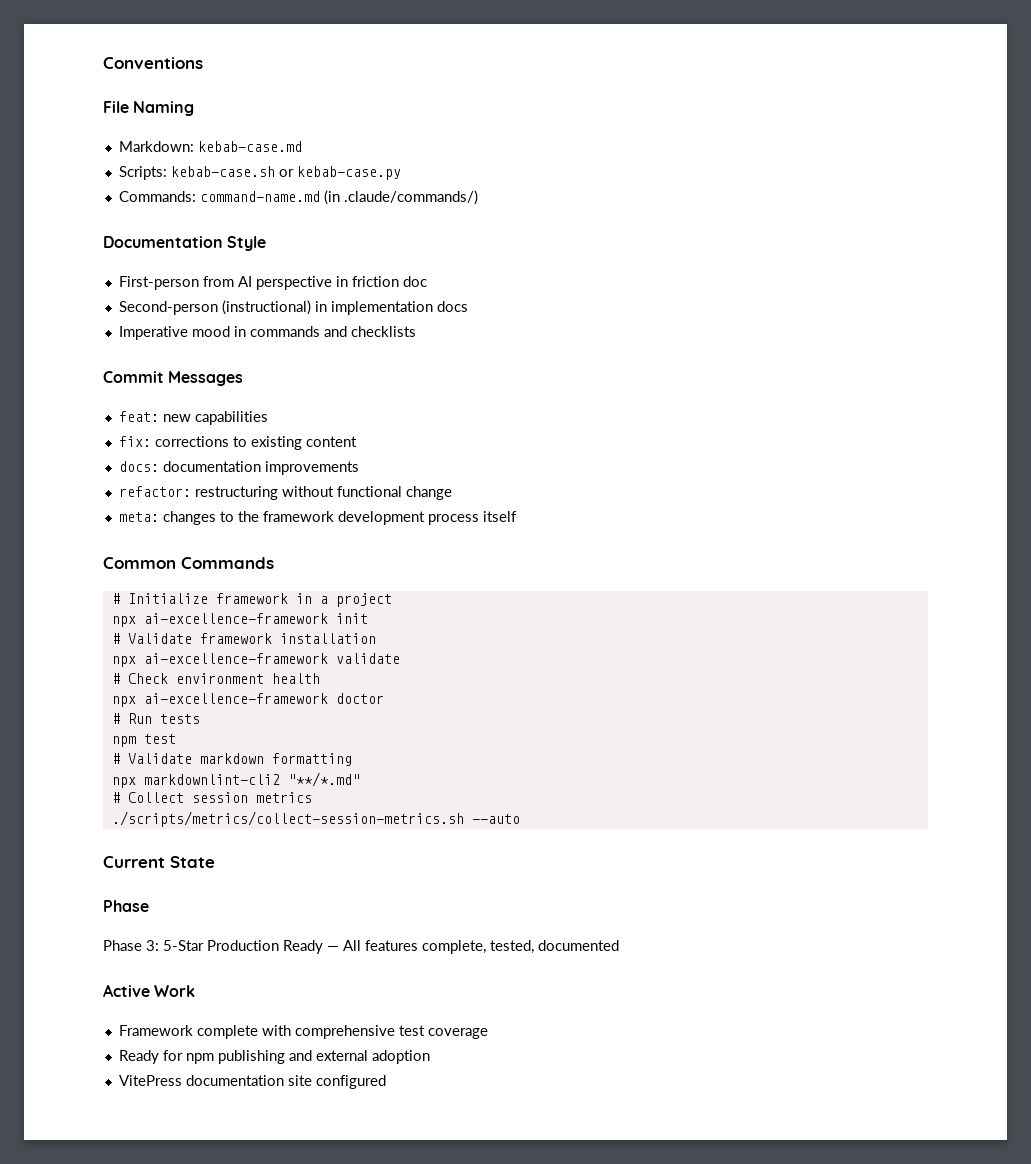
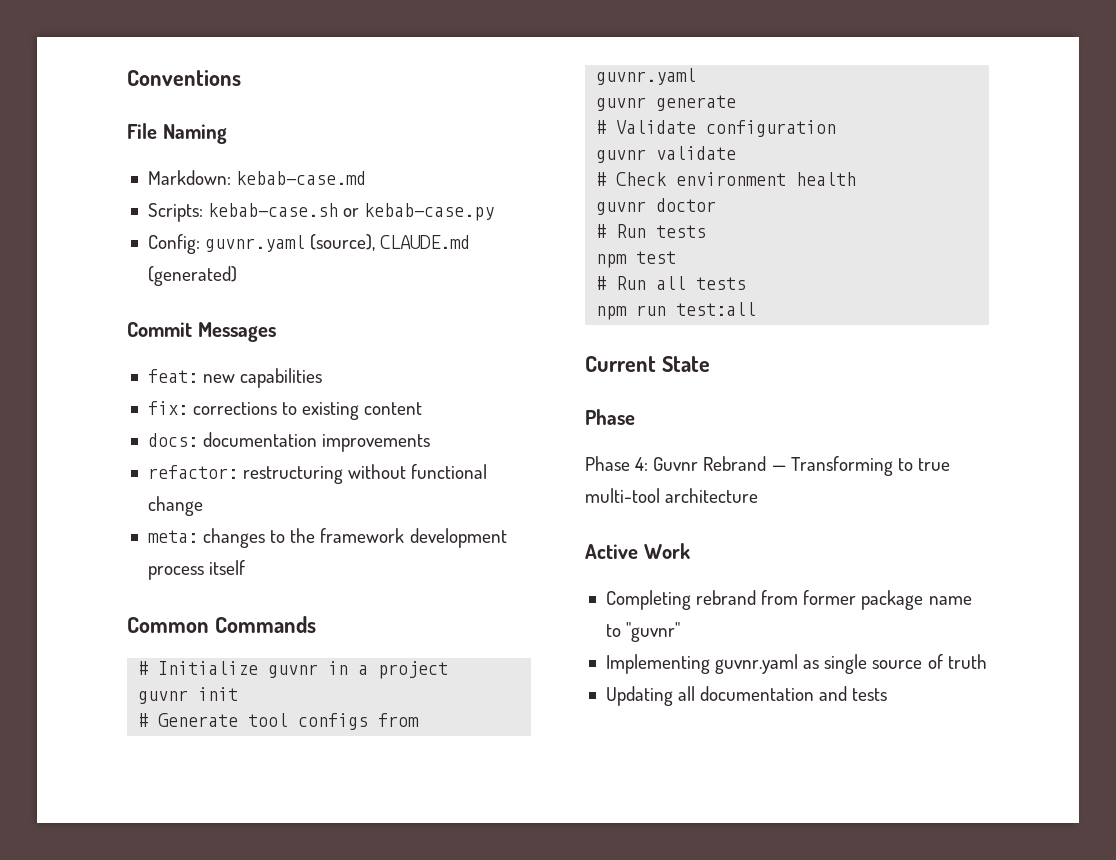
[118,190,478,205] [103,236,267,251] [118,276,427,290] [118,300,468,315] [118,326,416,340] Commands: command-name.md (in .claude/commands/) // Documentation Style // First-person from AI perspective in friction doc // Second-person (instructional) in implementation docs // Imperative mood in commands and checklists -> [147,234,471,254] [147,266,237,286] Config: guvnr.yaml (source), CLAUDE.md (generated)
[215,593,288,604] framework -> [268,664,319,678] guvnr
[111,613,328,627] npx ai-excellence-framework -> [138,690,189,704] guvnr
[127,633,376,644] [111,653,328,667] Validate framework installation // npx ai-excellence-framework -> [158,713,420,730] [596,68,697,85] [596,95,737,111] [596,120,837,137] [596,149,647,163] Generate tool configs from guvnr.yaml // guvnr generate // # Validate configuration // guvnr
[111,693,328,707] npx ai-excellence-framework -> [596,201,647,215] guvnr
[127,753,352,766] [111,772,360,788] [111,792,312,803] [111,811,520,827] [103,856,215,868] [103,900,149,912] [103,940,619,954] [103,984,196,997] [118,1025,488,1039] [118,1050,430,1064] [118,1075,386,1089] Validate markdown formatting // npx markdownlint-cli2 "**/*.md" // # Collect session metrics // ./scripts/metrics/collect-session-metrics.sh --auto // Current State // Phase // Phase 3: 5-Star Production Ready — All features complete, tested, documented // Active Work // Framework complete with comprehensive test coverage // Ready for npm publishing and external adoption // VitePress documentation site configured -> [616,276,747,290] [596,302,757,320] [585,356,710,372] [585,409,635,425] [585,456,950,476] [585,488,759,503] [585,543,690,559] [605,590,972,610] [605,622,681,642] [605,654,987,674] [605,686,888,706] Run all tests // npm run test:all // Current State // Phase // Phase 4: Guvnr Rebrand — Transforming to true multi-tool architecture // Active Work // Completing rebrand from former package name to "guvnr" // Implementing guvnr.yaml as single source of truth // Updating all documentation and tests

